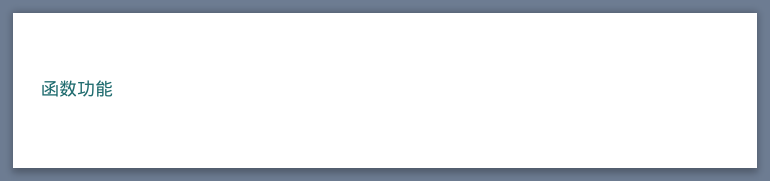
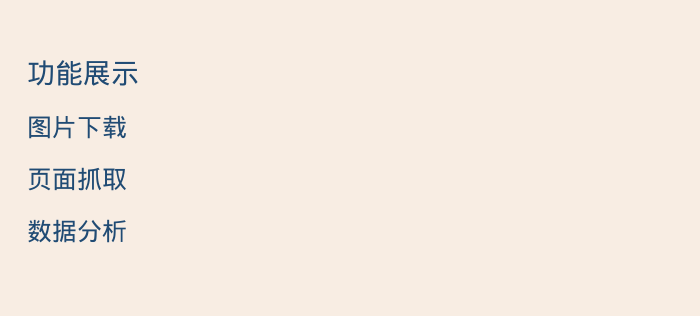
[41,80,113,97] 函数功能 -> [27,60,139,86] [27,115,127,139] [27,167,127,191] [27,219,127,243] 功能展示 // 图片下载 // 页面抓取 // 数据分析

